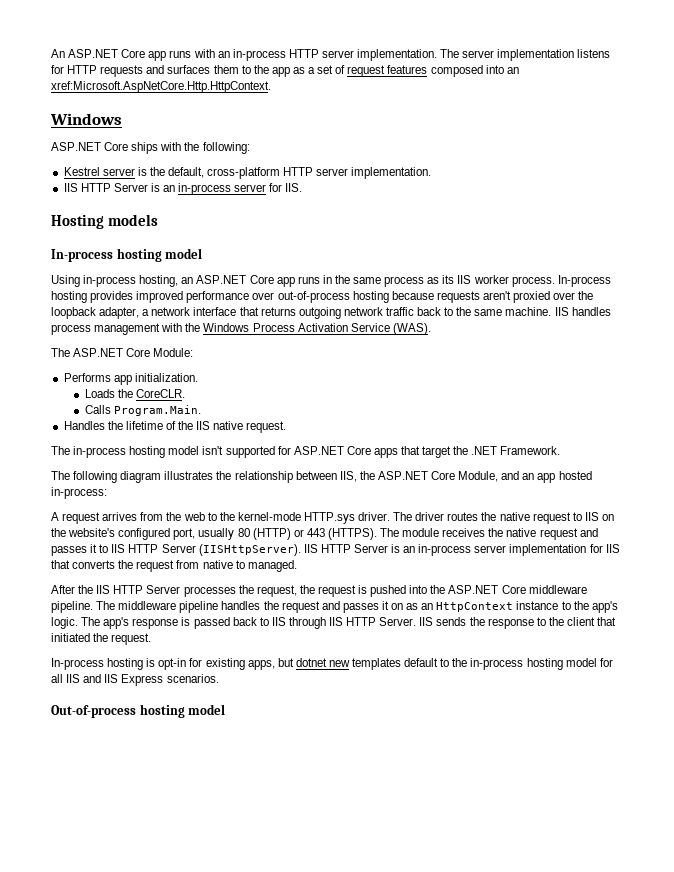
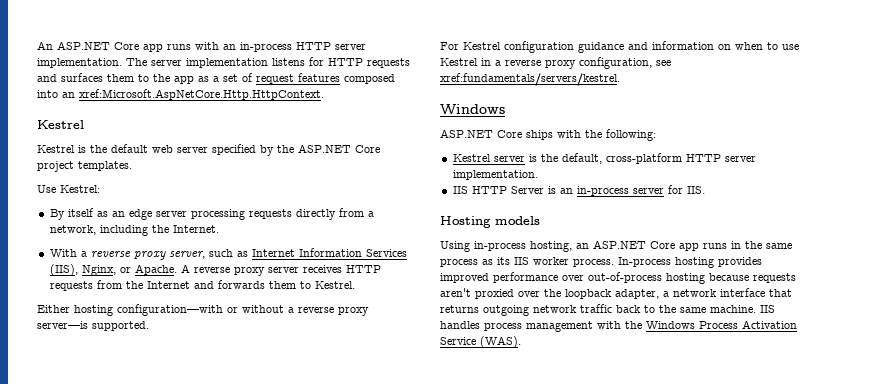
(271, 87) none -> [37,120,84,129] [37,144,380,156] [37,161,132,172] [37,185,100,193] [49,208,374,220] [49,225,219,236] [49,248,407,260] [49,264,381,276] [49,280,355,291] [37,304,369,316] [37,321,149,331] [440,41,799,53] [440,57,671,69] [440,73,620,86] // Kestrel // Kestrel is the default web server specified by the ASP.NET Core project templates. // Use Kestrel: // By itself as an edge server processing requests directly from a network, including the Internet. // With a reverse proxy server, such as Internet Information Services (IIS), Nginx, or Apache. A reverse proxy server receives HTTP requests from the Internet and forwards them to Kestrel. // Either hosting configuration—with or without a reverse proxy server—is supported. // For Kestrel configuration guidance and information on when to use Kestrel in a reverse proxy configuration, see xref:fundamentals/servers/kestrel.
[51,248,203,262] // In-process hosting model -> (540, 220) none
[51,348,194,357] [63,373,198,385] [84,389,185,398] [84,405,201,416] [63,421,287,433] [51,446,561,458] [51,471,592,483] [51,487,107,499] [51,512,614,524] [51,528,598,540] [51,544,620,556] [51,560,297,572] [51,585,587,597] [51,601,618,613] [51,617,617,629] [51,633,152,645] [51,658,613,670] [51,674,219,686] [51,704,226,718] // The ASP.NET Core Module: // Performs app initialization. // Loads the CoreCLR. // Calls Program.Main. // Handles the lifetime of the IIS native request. // The in-process hosting model isn't supported for ASP.NET Core apps that target the .NET Framework. // The following diagram illustrates the relationship between IIS, the ASP.NET Core Module, and an app hosted in-process: // A request arrives from the web to the kernel-mode HTTP.sys driver. The driver routes the native request to IIS on the website's configured port, usually 80 (HTTP) or 443 (HTTPS). The module receives the native request and passes it to IIS HTTP Server (IISHttpServer). IIS HTTP Server is an in-process server implementation for IIS that converts the request from native to managed. // After the IIS HTTP Server processes the request, the request is pushed into the ASP.NET Core middleware pipeline. The middleware pipeline handles the request and passes it on as an HttpContext instance to the app's logic. The app's response is passed back to IIS through IIS HTTP Server. IIS sends the response to the client that initiated the request. // In-process hosting is opt-in for existing apps, but dotnet new templates default to the in-process hosting model for all IIS and IIS Express scenarios. // Out-of-process hosting model -> (521, 342) none

